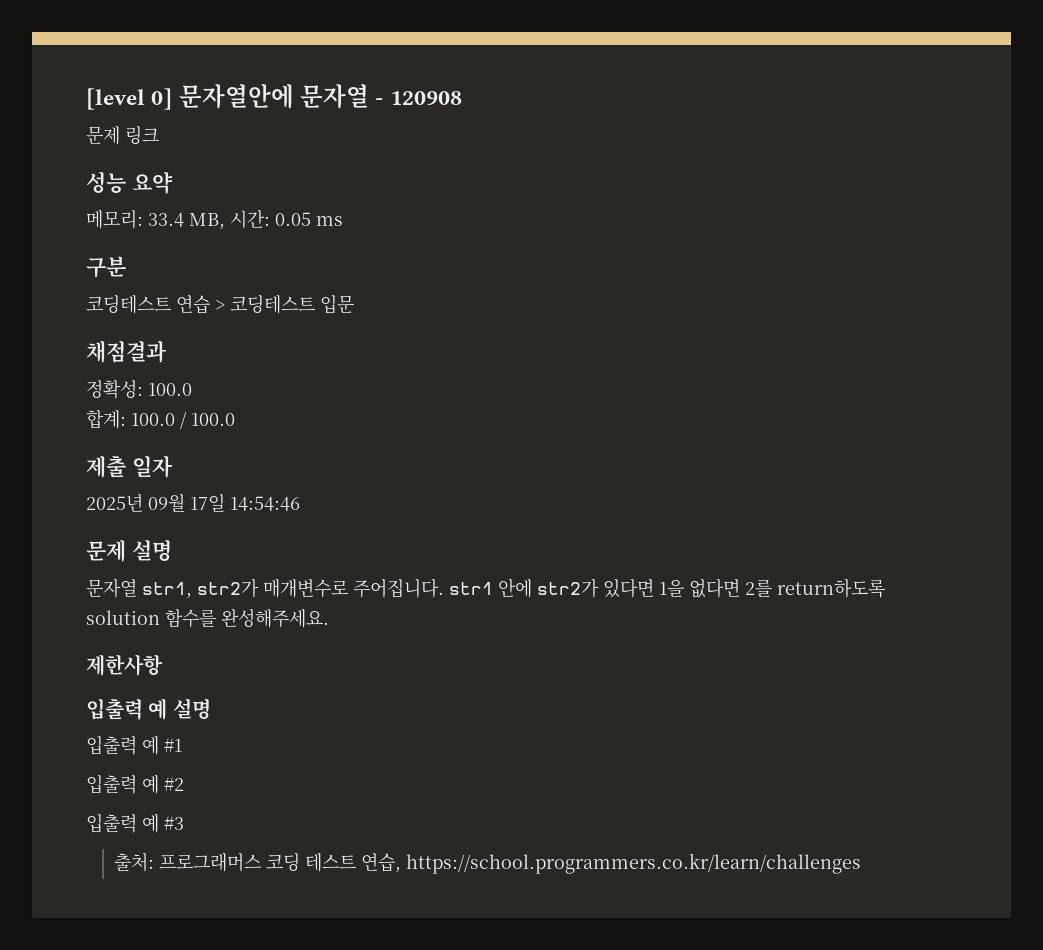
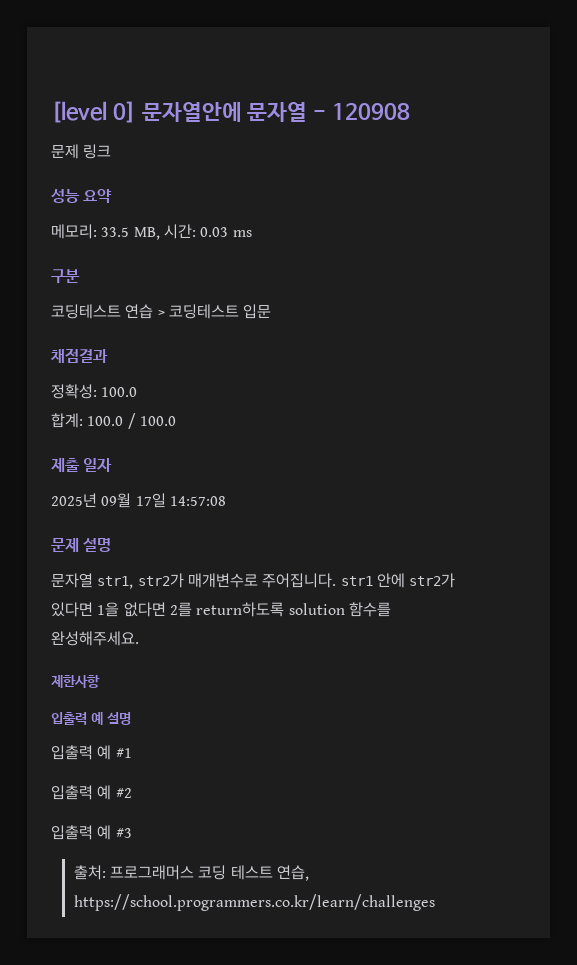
[148,213,184,227] 33.4 -> [101,227,130,237] 33.5
[275,212,311,226] 0.05 -> [200,227,229,237] 0.03
[230,496,300,511] 14:54:46 -> [169,496,226,506] 14:57:08

